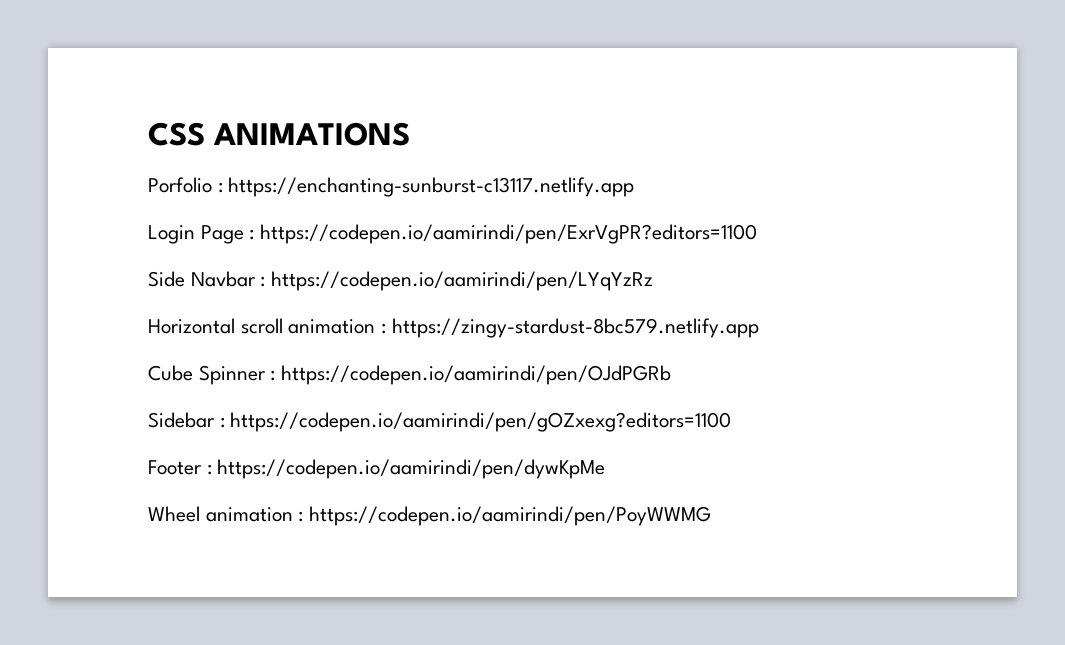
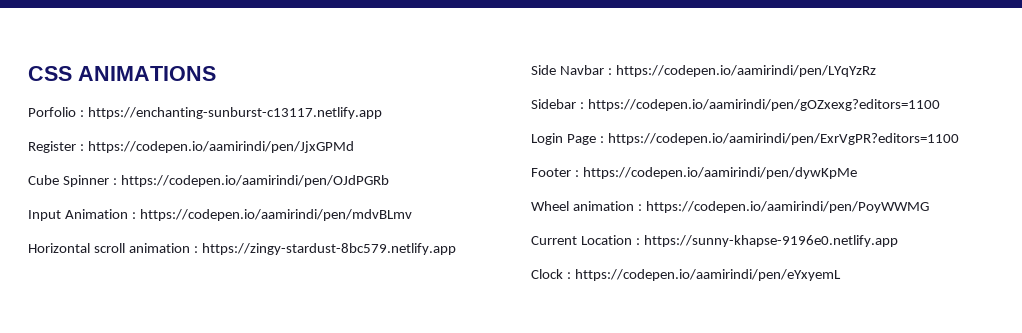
[148,224,758,244] [148,271,654,291] Login Page : https://codepen.io/aamirindi/pen/ExrVgPR?editors=1100 // Side Navbar : https://codepen.io/aamirindi/pen/LYqYzRz -> [28,141,354,153] [28,175,389,187] [28,209,412,221] Register : https://codepen.io/aamirindi/pen/JjxGPMd // Cube Spinner : https://codepen.io/aamirindi/pen/OJdPGRb // Input Animation : https://codepen.io/aamirindi/pen/mdvBLmv
[148,365,672,385] Cube Spinner : https://codepen.io/aamirindi/pen/OJdPGRb -> [531,65,876,77] Side Navbar : https://codepen.io/aamirindi/pen/LYqYzRz
(732, 422) none -> [531,133,959,145] // Login Page : https://codepen.io/aamirindi/pen/ExrVgPR?editors=1100
(712, 516) none -> [531,235,898,247] [531,269,841,281] // Current Location : https://sunny-khapse-9196e0.netlify.app // Clock : https://codepen.io/aamirindi/pen/eYxyemL

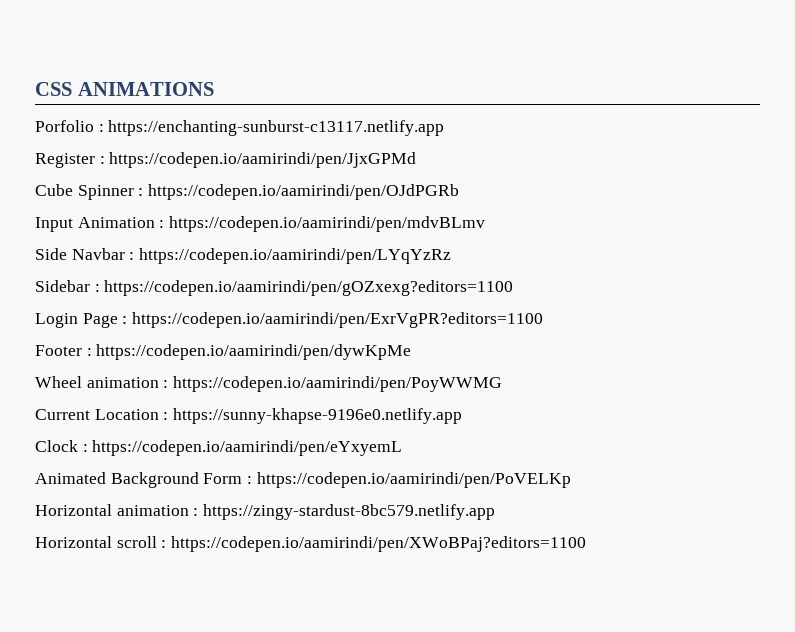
[28,243,456,255] // Horizontal scroll animation : https://zingy-stardust-8bc579.netlify.app -> (486, 224) none
(841, 275) none -> [35,472,571,488] [35,504,496,520] [35,536,587,552] // Animated Background Form : https://codepen.io/aamirindi/pen/PoVELKp // Horizontal animation : https://zingy-stardust-8bc579.netlify.app // Horizontal scroll : https://codepen.io/aamirindi/pen/XWoBPaj?editors=1100

